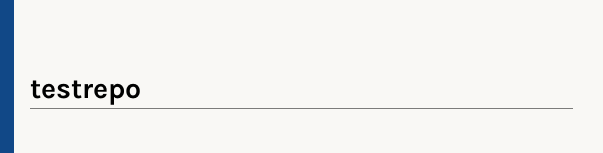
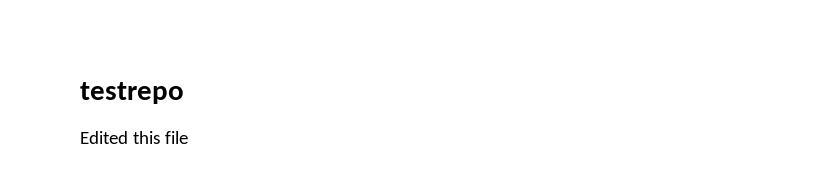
(141, 92) none -> [80,131,188,144] // Edited this file

